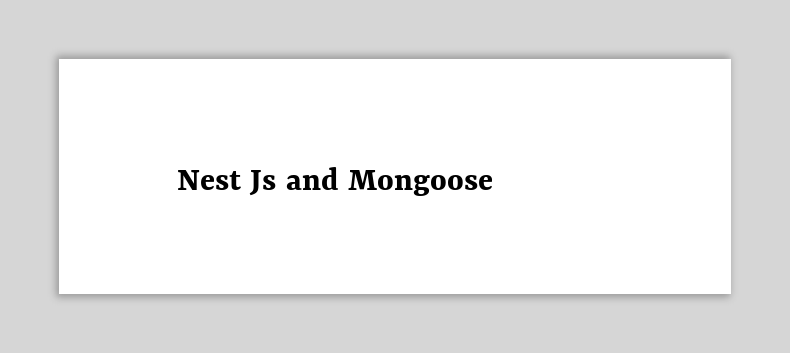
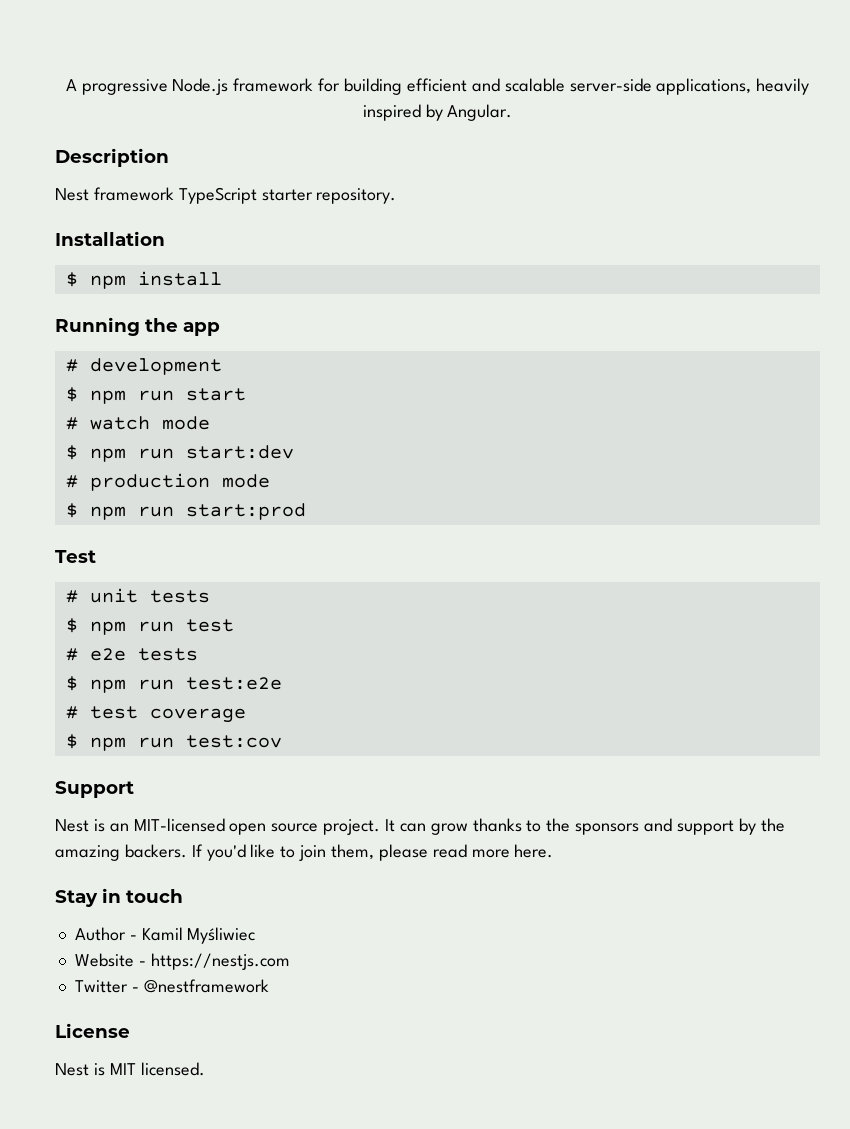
[177,167,493,196] Nest Js and Mongoose -> [65,78,810,95] [362,104,513,121] [55,148,169,167] [55,187,397,204] [55,231,165,246] [65,271,222,289] [55,317,220,336] [65,358,222,375] [65,387,246,404] [65,416,210,430] [65,445,294,462] [65,473,270,491] [65,503,306,520] [55,550,96,563] [65,588,210,603] [65,618,234,635] [65,648,198,661] [65,676,282,693] [65,706,246,723] [65,734,282,751] [55,781,134,798] [55,818,785,835] [55,844,554,861] [55,888,183,907] [74,927,256,944] [74,953,290,970] [74,979,269,993] [55,1023,130,1038] [55,1062,205,1076] A progressive Node.js framework for building efficient and scalable server-side applications, heavily inspired by Angular. // Description // Nest framework TypeScript starter repository. // Installation // $ npm install // Running the app // # development // $ npm run start // # watch mode // $ npm run start:dev // # production mode // $ npm run start:prod // Test // # unit tests // $ npm run test // # e2e tests // $ npm run test:e2e // # test coverage // $ npm run test:cov // Support // Nest is an MIT-licensed open source project. It can grow thanks to the sponsors and support by the amazing backers. If you'd like to join them, please read more here. // Stay in touch // Author - Kamil Myśliwiec // Website - https://nestjs.com // Twitter - @nestframework // License // Nest is MIT licensed.

